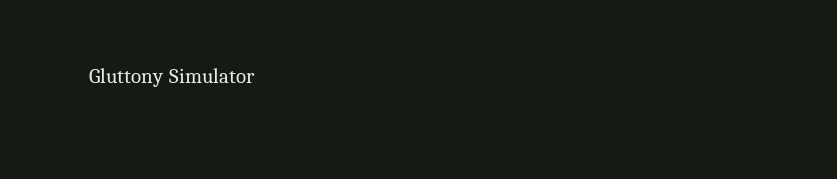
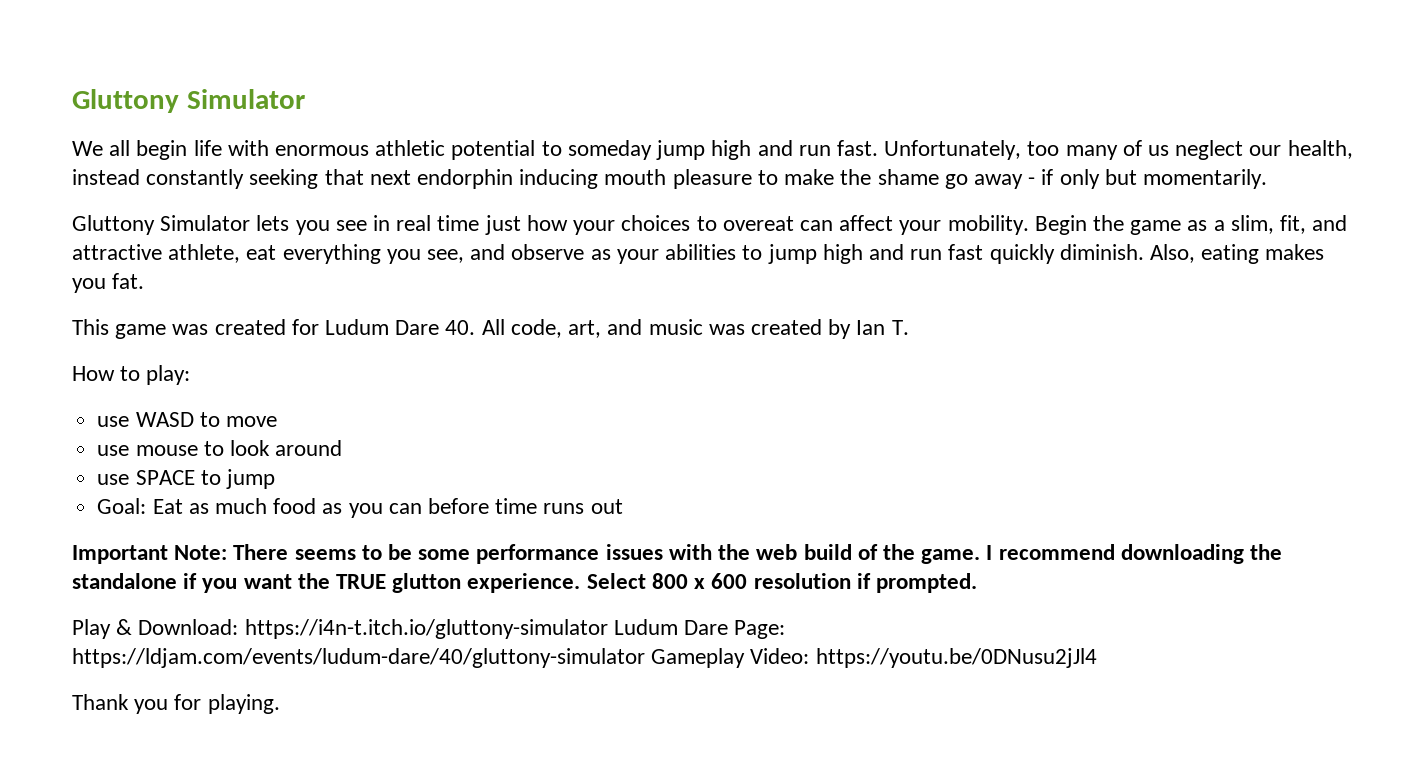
[89,68,255,87] Gluttony Simulator -> [72,89,305,113] [72,140,1353,160] [72,169,1267,189] [72,215,1348,235] [72,244,1325,264] [72,273,145,293] [72,319,909,339] [72,365,191,385] [97,412,277,427] [97,440,343,456] [97,469,275,489] [97,498,623,518] [72,544,1282,564] [72,573,977,593] [72,619,786,639] [72,648,1097,668] [72,694,280,714] Gluttony Simulator // We all begin life with enormous athletic potential to someday jump high and run fast. Unfortunately, too many of us neglect our health, instead constantly seeking that next endorphin inducing mouth pleasure to make the shame go away - if only but momentarily. // Gluttony Simulator lets you see in real time just how your choices to overeat can affect your mobility. Begin the game as a slim, fit, and attractive athlete, eat everything you see, and observe as your abilities to jump high and run fast quickly diminish. Also, eating makes you fat. // This game was created for Ludum Dare 40. All code, art, and music was created by Ian T. // How to play: // use WASD to move // use mouse to look around // use SPACE to jump // Goal: Eat as much food as you can before time runs out // Important Note: There seems to be some performance issues with the web build of the game. I recommend downloading the standalone if you want the TRUE glutton experience. Select 800 x 600 resolution if prompted. // Play & Download: https://i4n-t.itch.io/gluttony-simulator Ludum Dare Page: https://ldjam.com/events/ludum-dare/40/gluttony-simulator Gameplay Video: https://youtu.be/0DNusu2jJl4 // Thank you for playing.

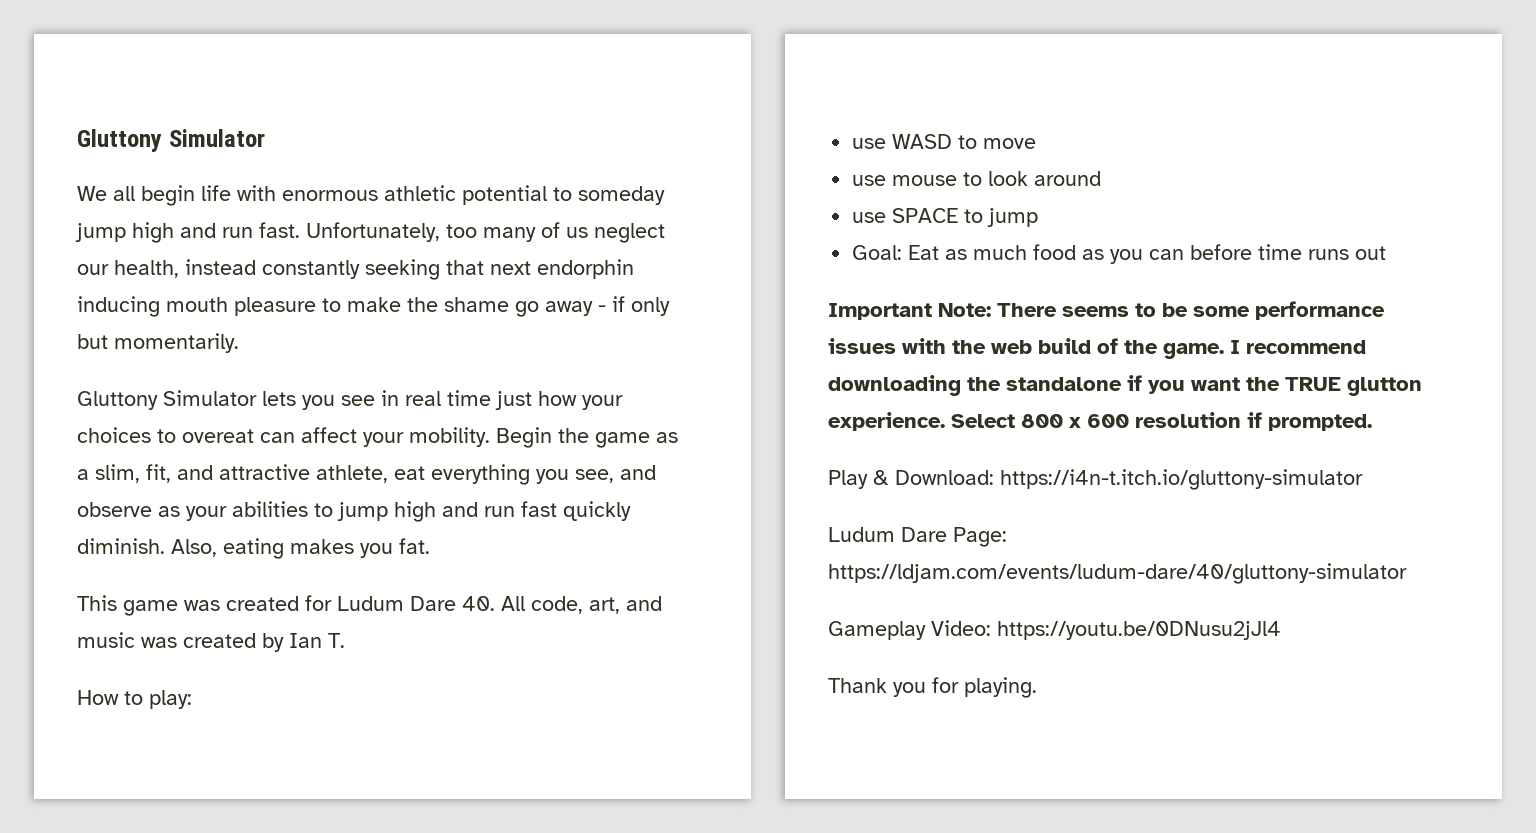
(608, 629) none -> (1363, 479) //
(645, 658) none -> (1407, 573) //

